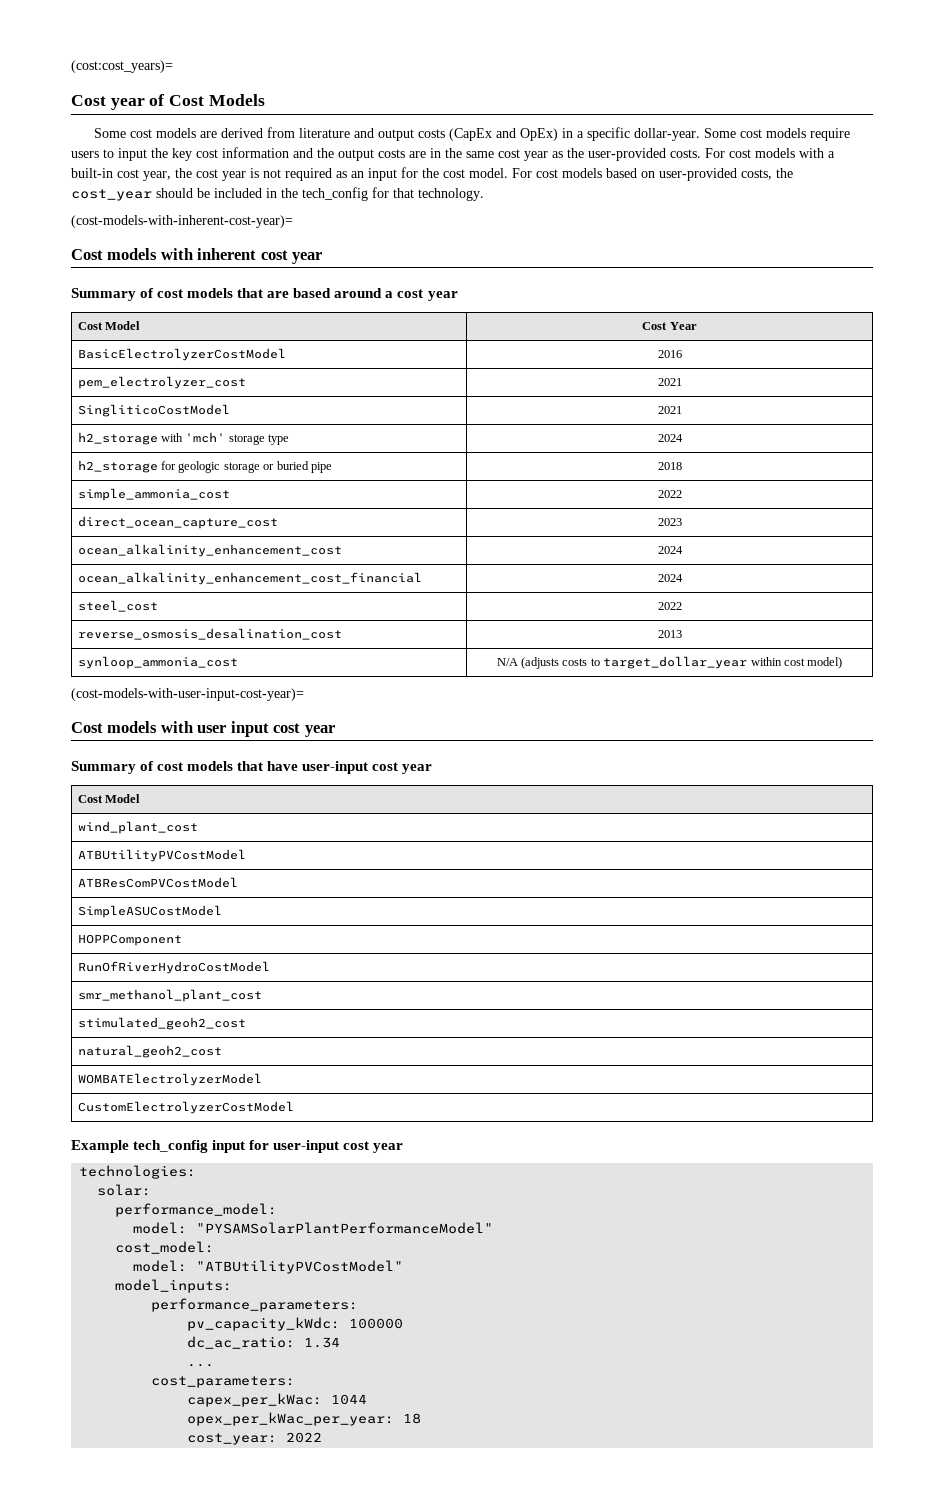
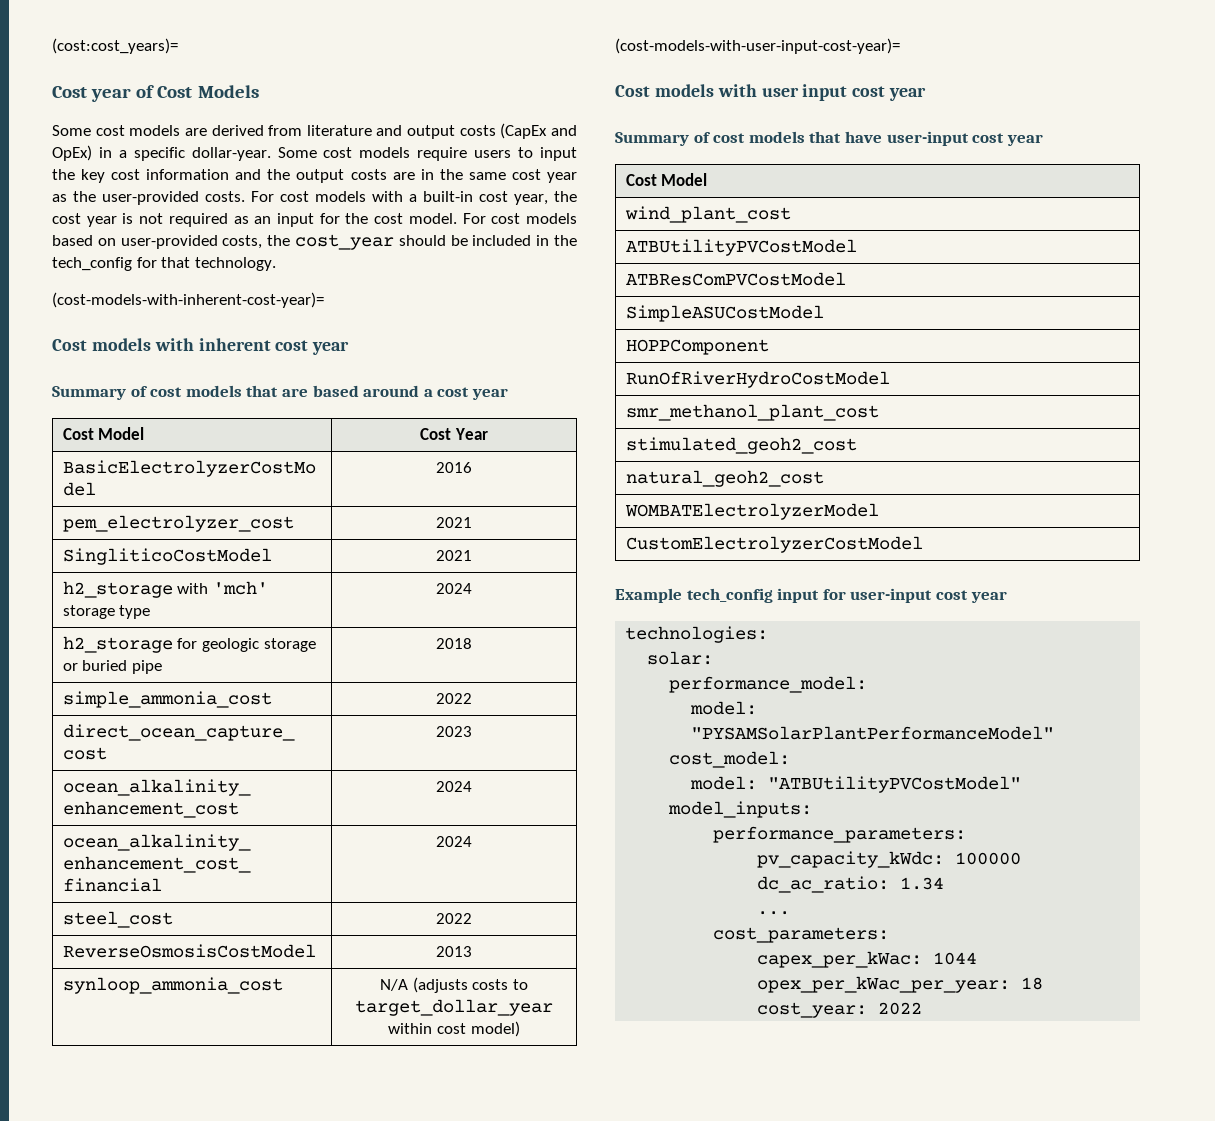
[77,628,342,640] reverse_osmosis_desalination_cost -> [62,944,316,958] ReverseOsmosisCostModel

